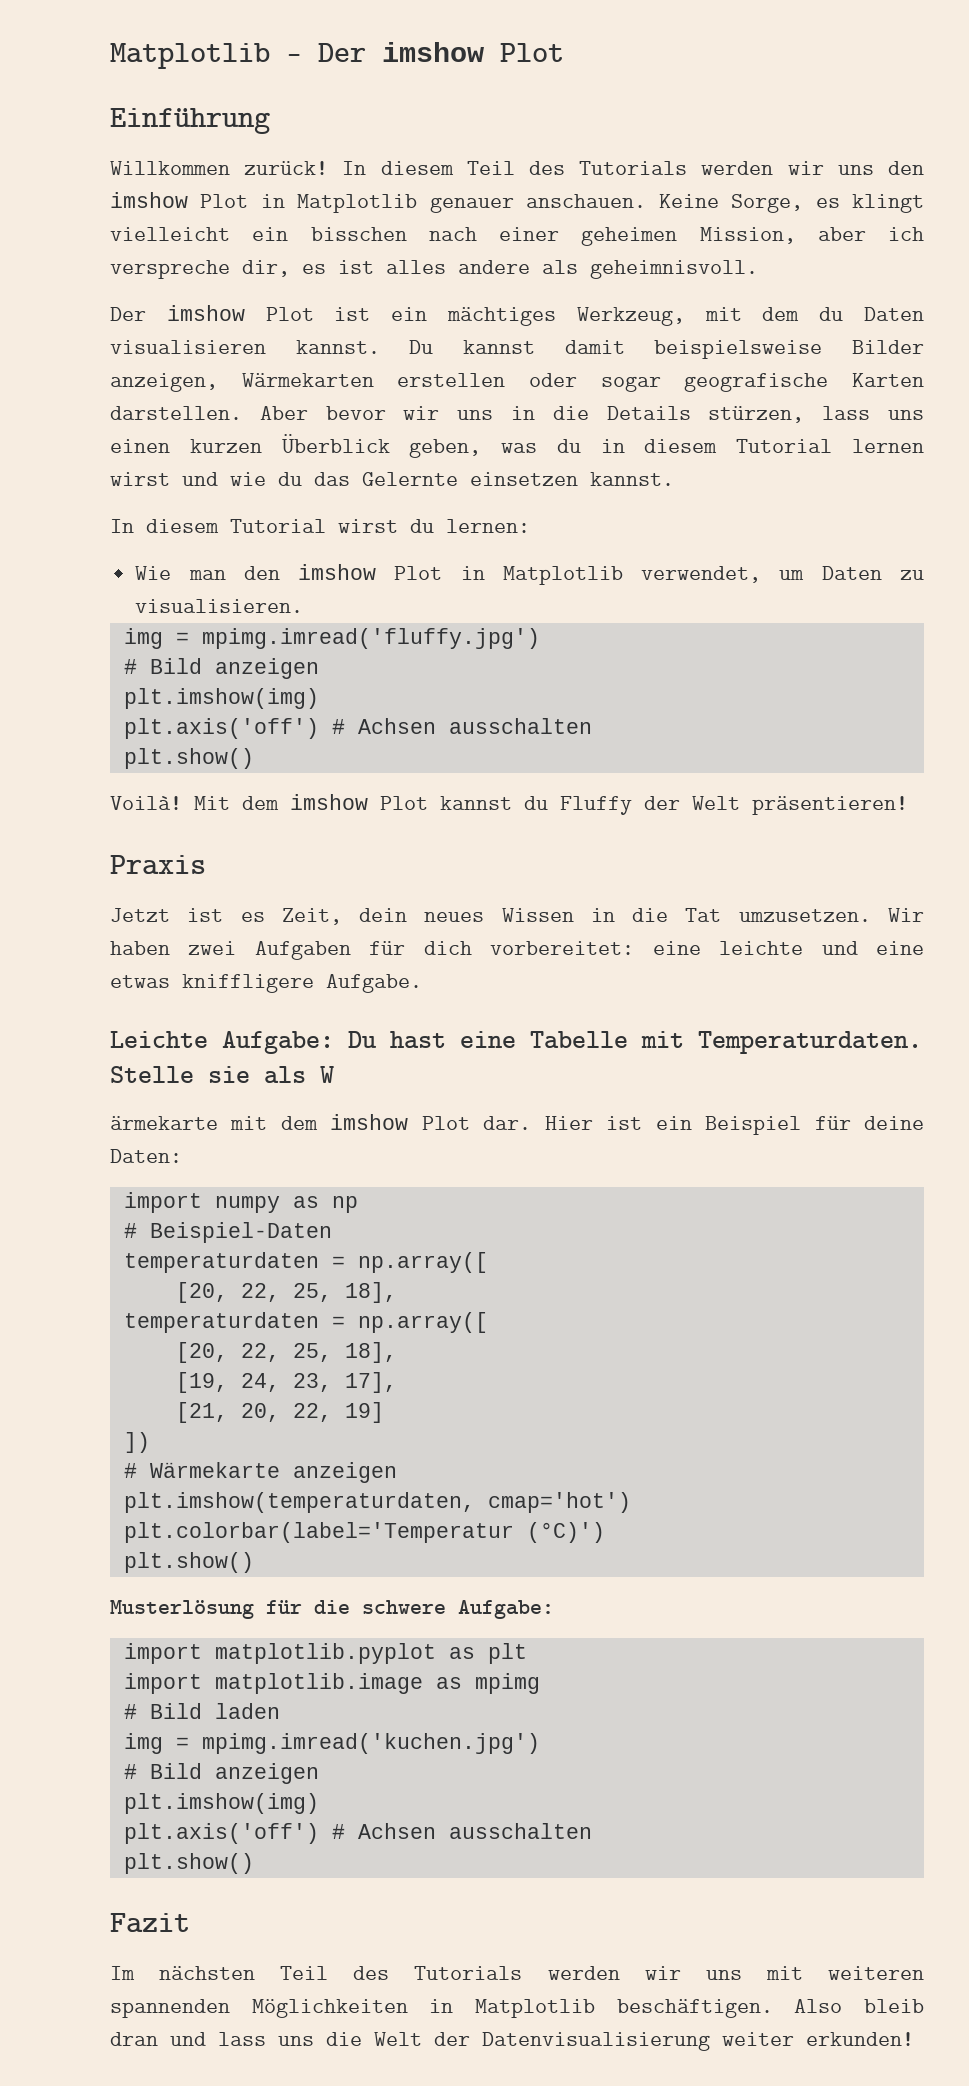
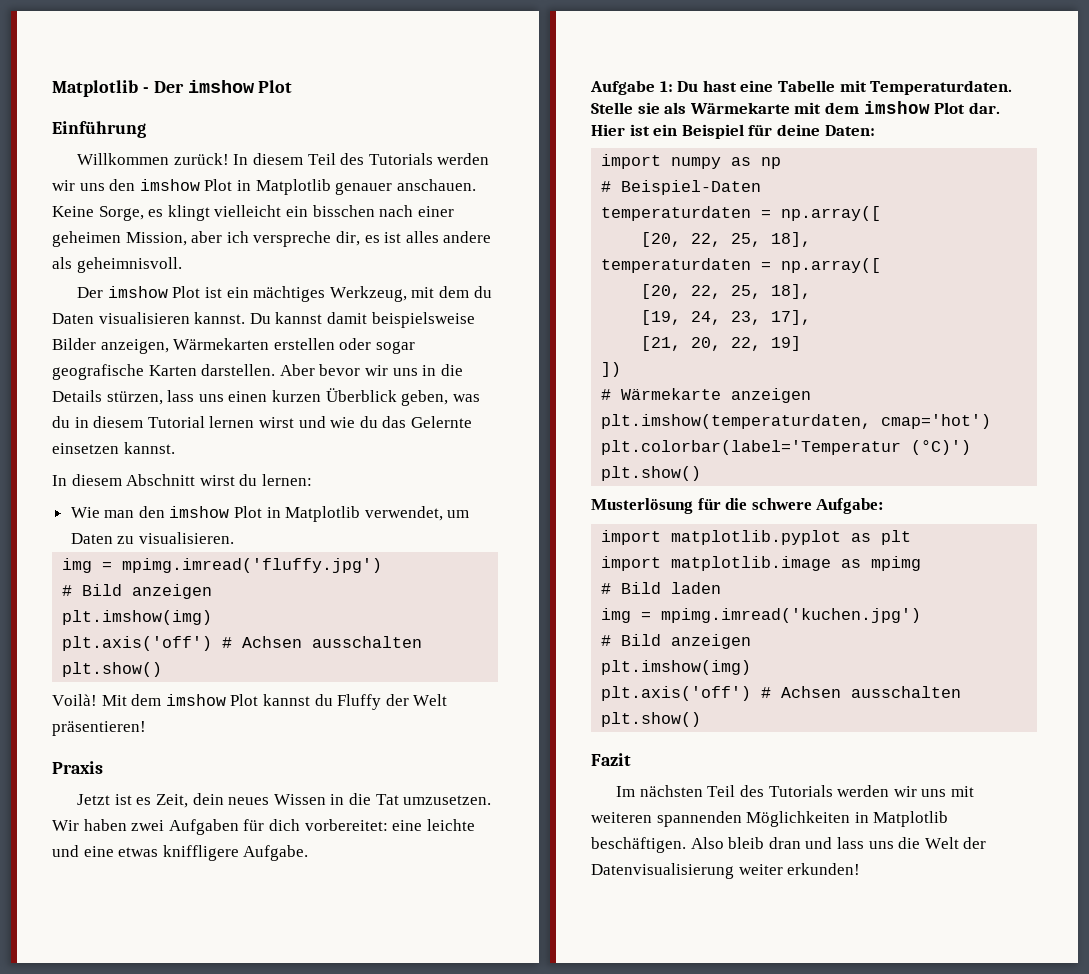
[230,519,326,533] Tutorial -> [126,474,196,486] Abschnitt
[110,1031,334,1054] Leichte Aufgabe: -> [590,80,673,95] Aufgabe 1:
[320,1066,334,1083] [110,1116,218,1130] W // ärmekarte -> [689,102,790,114] Wärmekarte

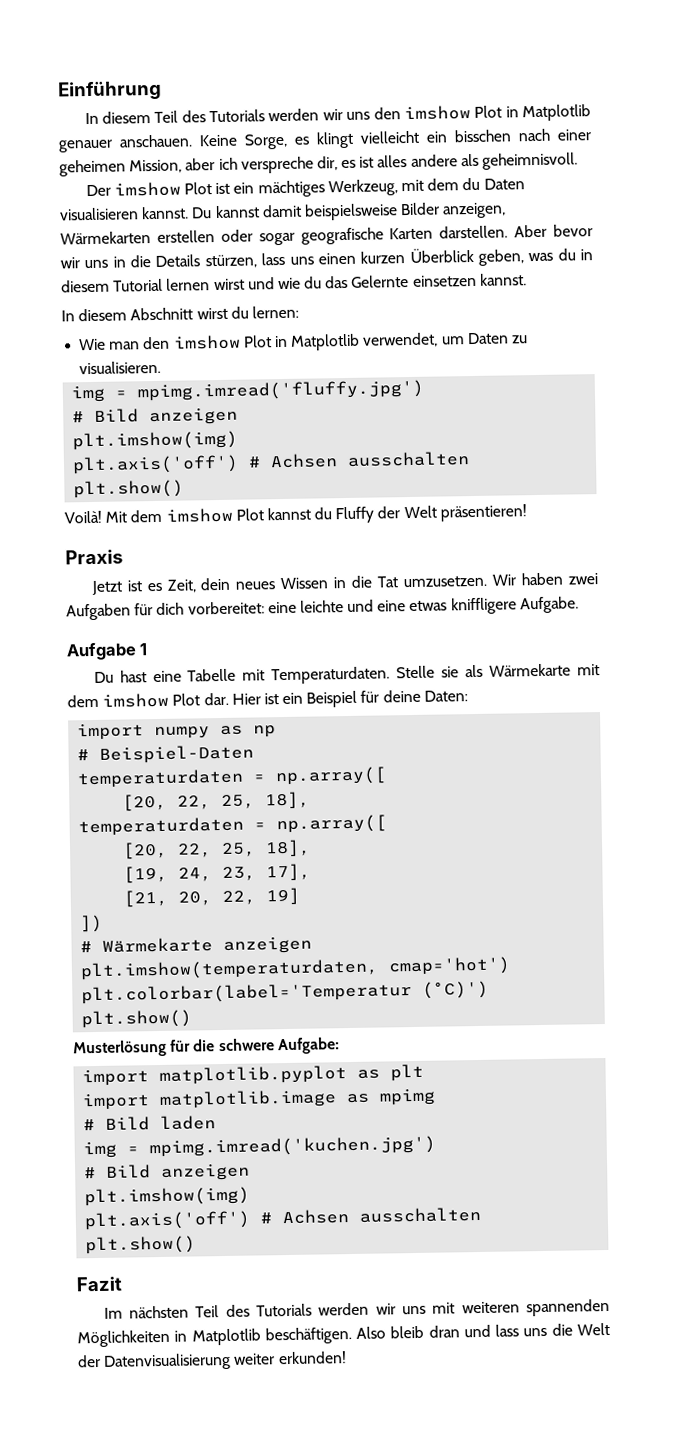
[52,80,293,97] Matplotlib - Der imshow Plot // -> (58, 90) none
[77,153,229,165] Willkommen zurück! -> (162, 90) none
[659,81,673,92] 1: -> [139,643,149,656] 1 //

